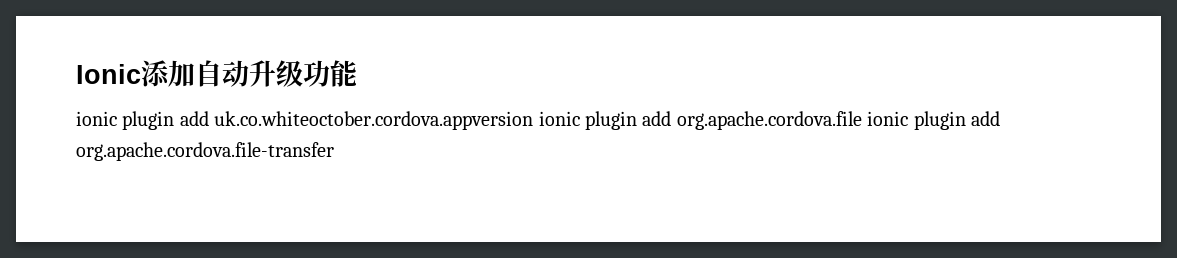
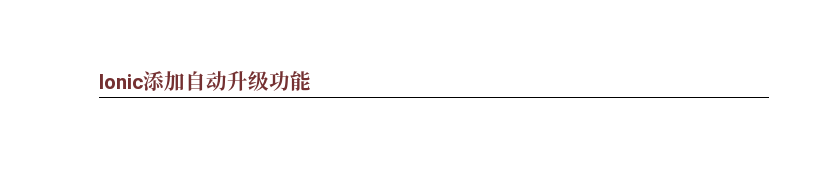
[76,111,1000,130] [76,142,334,161] // ionic plugin add uk.co.whiteoctober.cordova.appversion ionic plugin add org.apache.cordova.file ionic plugin add org.apache.cordova.file-transfer -> (311, 81) none

